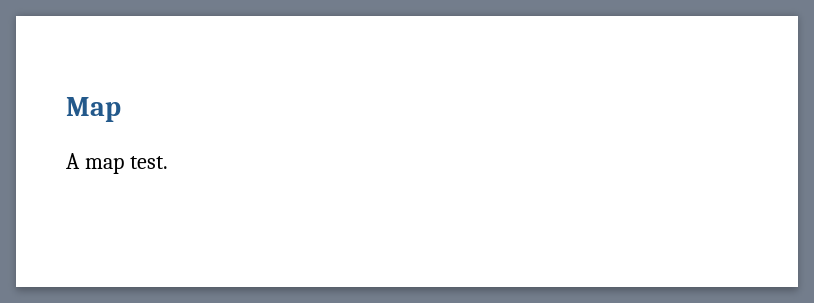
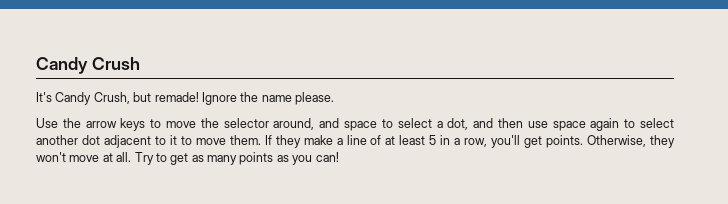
[66,97,121,122] [66,153,168,174] Map // A map test. -> [36,57,140,74] [36,92,334,105] [36,118,674,131] [36,135,675,148] [36,152,339,165] Candy Crush // It's Candy Crush, but remade! Ignore the name please. // Use the arrow keys to move the selector around, and space to select a dot, and then use space again to select another dot adjacent to it to move them. If they make a line of at least 5 in a row, you'll get points. Otherwise, they won't move at all. Try to get as many points as you can!

